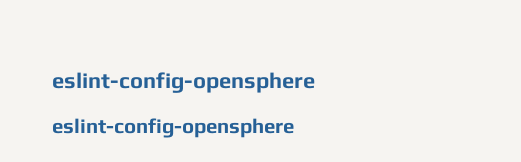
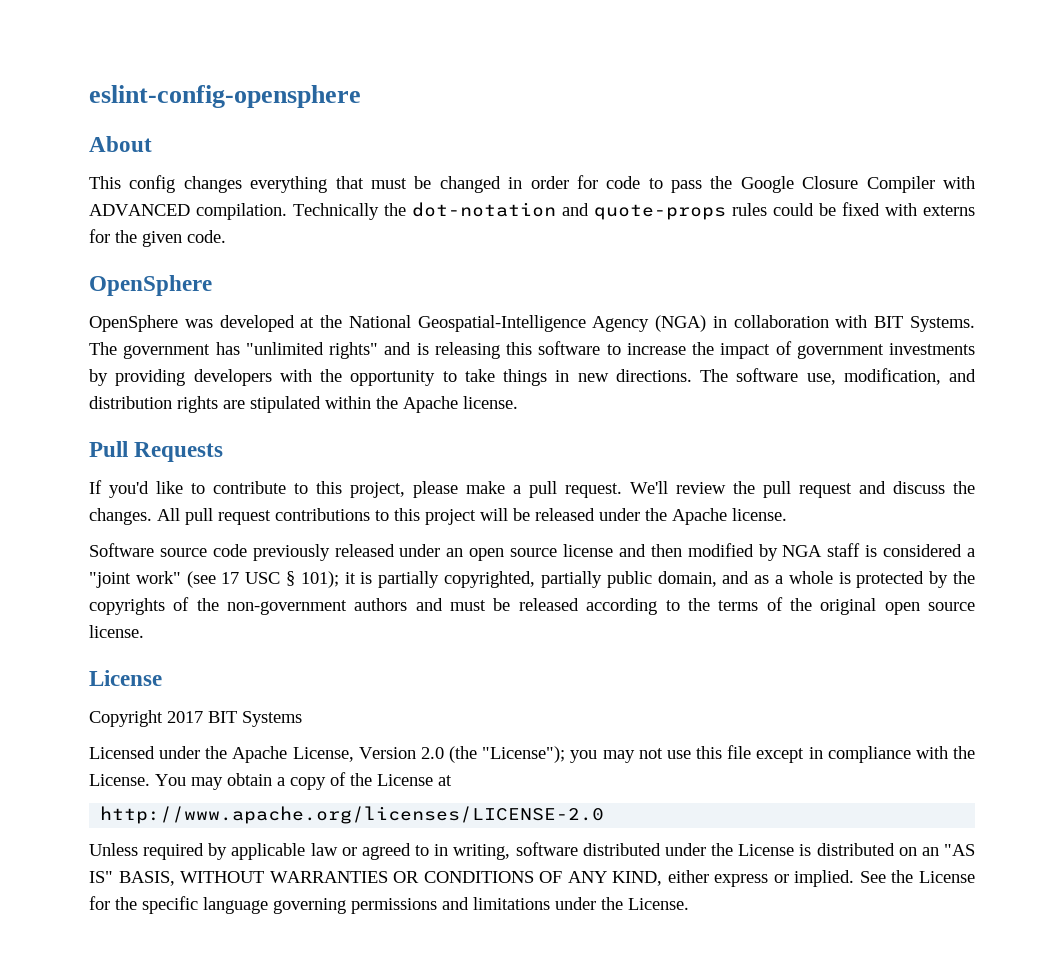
[52,118,294,138] eslint-config-opensphere -> [89,136,152,152] [89,175,976,193] [89,202,975,220] [89,229,226,247] [89,275,212,296] [89,315,975,332] [89,341,975,359] [89,368,976,386] [89,396,518,413] [89,441,224,462] [89,480,975,498] [89,508,787,525] [89,543,976,561] [89,571,976,588] [89,597,976,615] [89,625,144,638] [89,670,162,686] [89,710,302,727] [89,745,975,763] [89,772,452,790] [100,806,605,824] [89,842,975,860] [89,870,975,887] [89,896,689,914] About // This config changes everything that must be changed in order for code to pass the Google Closure Compiler with ADVANCED compilation. Technically the dot-notation and quote-props rules could be fixed with externs for the given code. // OpenSphere // OpenSphere was developed at the National Geospatial-Intelligence Agency (NGA) in collaboration with BIT Systems. The government has "unlimited rights" and is releasing this software to increase the impact of government investments by providing developers with the opportunity to take things in new directions. The software use, modification, and distribution rights are stipulated within the Apache license. // Pull Requests // If you'd like to contribute to this project, please make a pull request. We'll review the pull request and discuss the changes. All pull request contributions to this project will be released under the Apache license. // Software source code previously released under an open source license and then modified by NGA staff is considered a "joint work" (see 17 USC § 101); it is partially copyrighted, partially public domain, and as a whole is protected by the copyrights of the non-government authors and must be released according to the terms of the original open source license. // License // Copyright 2017 BIT Systems // Licensed under the Apache License, Version 2.0 (the "License"); you may not use this file except in compliance with the License. You may obtain a copy of the License at // http://www.apache.org/licenses/LICENSE-2.0 // Unless required by applicable law or agreed to in writing, software distributed under the License is distributed on an "AS IS" BASIS, WITHOUT WARRANTIES OR CONDITIONS OF ANY KIND, either express or implied. See the License for the specific language governing permissions and limitations under the License.

